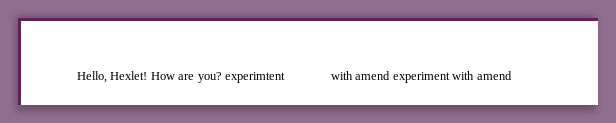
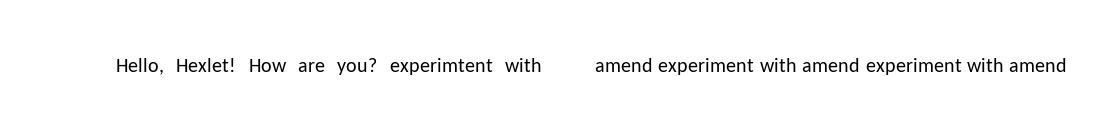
(512, 75) none -> [865,58,1068,75] experiment with amend

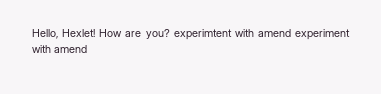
[865,58,1068,75] experiment with amend -> (87, 49) none

